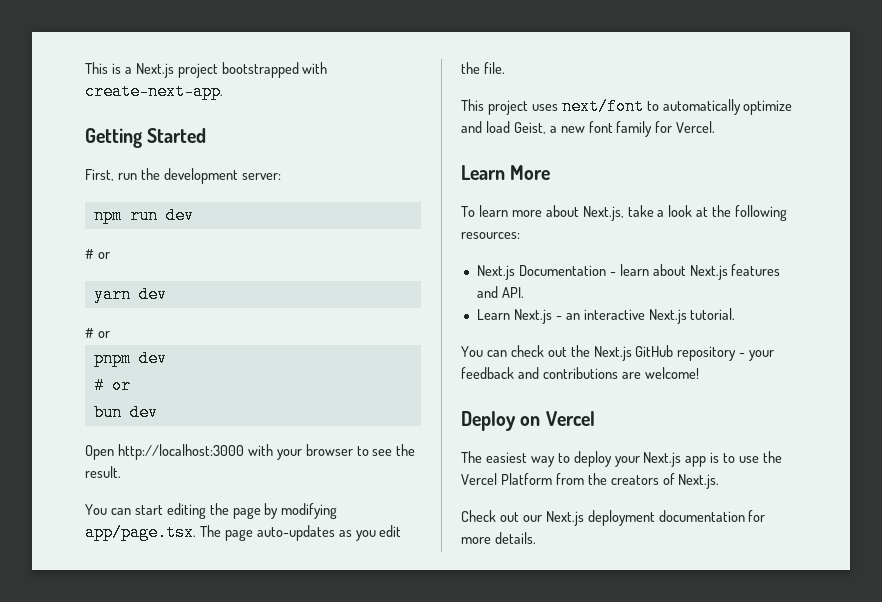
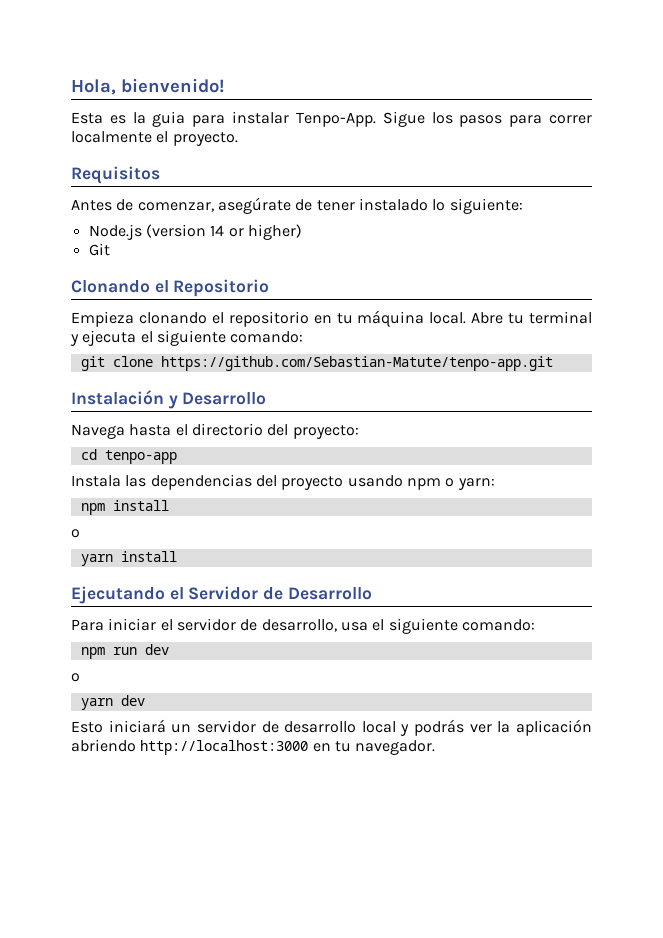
[85,62,328,78] [85,83,223,100] [85,128,207,148] [85,168,281,184] This is a Next.js project bootstrapped with create-next-app. // Getting Started // First, run the development server: -> [71,78,224,95] [71,111,592,127] [71,131,238,146] [71,166,160,184] [71,197,523,214] [88,224,302,240] [88,243,110,256] [71,279,270,297] [71,310,593,327] [70,330,304,346] [80,356,553,371] [71,390,267,409] [71,423,359,439] [80,449,177,464] [71,474,495,490] [80,500,169,515] [71,529,80,538] [80,551,177,566] [71,586,372,604] [71,618,535,634] Hola, bienvenido! // Esta es la guia para instalar Tenpo-App. Sigue los pasos para correr localmente el proyecto. // Requisitos // Antes de comenzar, asegúrate de tener instalado lo siguiente: // Node.js (version 14 or higher) // Git // Clonando el Repositorio // Empieza clonando el repositorio en tu máquina local. Abre tu terminal y ejecuta el siguiente comando: // git clone https://github.com/Sebastian-Matute/tenpo-app.git // Instalación y Desarrollo // Navega hasta el directorio del proyecto: // cd tenpo-app // Instala las dependencias del proyecto usando npm o yarn: // npm install // o // yarn install // Ejecutando el Servidor de Desarrollo // Para iniciar el servidor de desarrollo, usa el siguiente comando:
[85,249,110,259] # or -> [71,673,80,682] o
[85,328,110,338] [93,350,167,367] [93,377,131,394] [93,404,158,421] [85,444,416,460] [85,466,121,478] [85,503,338,519] [85,524,402,541] [461,62,505,74] [461,98,793,115] [461,121,716,137] [461,165,551,180] [461,205,788,221] [461,232,520,239] [476,264,781,280] [476,286,524,298] [476,308,736,324] [461,345,775,361] [461,367,699,379] [461,411,595,431] [461,451,783,467] [461,473,720,489] [461,510,766,526] [461,532,536,544] # or // pnpm dev // # or // bun dev // Open http://localhost:3000 with your browser to see the result. // You can start editing the page by modifying app/page.tsx. The page auto-updates as you edit the file. // This project uses next/font to automatically optimize and load Geist, a new font family for Vercel. // Learn More // To learn more about Next.js, take a look at the following resources: // Next.js Documentation - learn about Next.js features and API. // Learn Next.js - an interactive Next.js tutorial. // You can check out the Next.js GitHub repository - your feedback and contributions are welcome! // Deploy on Vercel // The easiest way to deploy your Next.js app is to use the Vercel Platform from the creators of Next.js. // Check out our Next.js deployment documentation for more details. -> [71,719,592,736] [71,739,436,755] Esto iniciará un servidor de desarrollo local y podrás ver la aplicación abriendo http://localhost:3000 en tu navegador.

